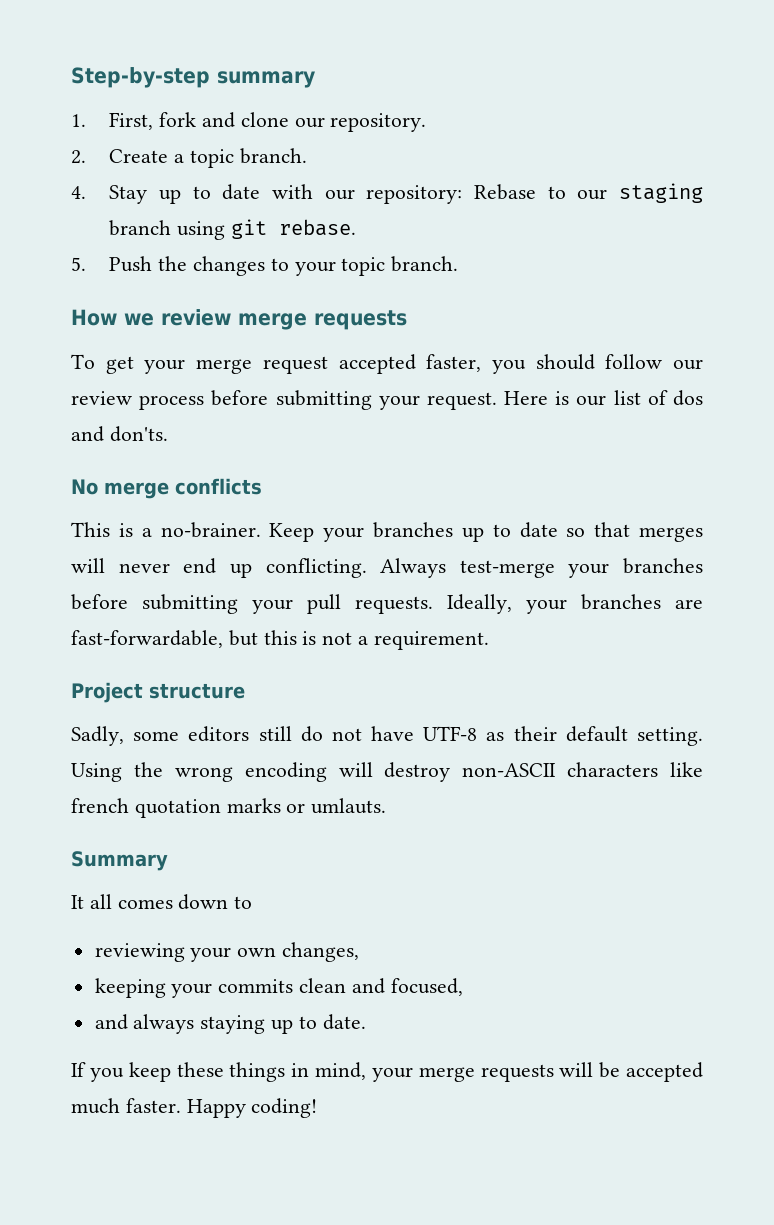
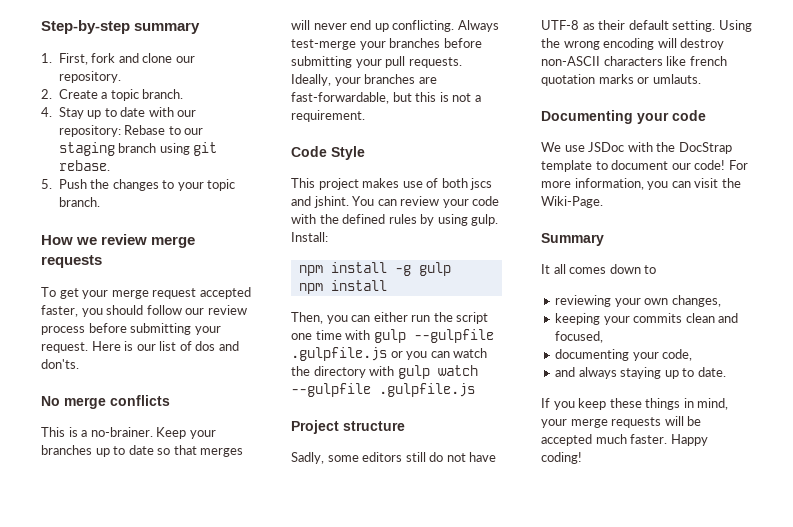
(489, 640) none -> [291,146,365,160] [291,178,493,190] [291,196,500,208] [291,214,499,226] [291,232,328,242] [298,262,451,276] [298,280,387,294] [291,312,489,324] [291,329,494,343] [291,347,488,361] [291,365,478,379] [291,383,475,397] // Code Style // This project makes use of both jscs and jshint. You can review your code with the defined rules by using gulp. Install: // npm install -g gulp // npm install // Then, you can either run the script one time with gulp --gulpfile .gulpfile.js or you can watch the directory with gulp watch --gulpfile .gulpfile.js
(387, 806) none -> [541,110,706,124] [541,142,732,154] [541,160,748,172] [541,178,741,190] [541,196,603,208] // Documenting your code // We use JSDoc with the DocStrap template to document our code! For more information, you can visit the Wiki-Page.
(463, 987) none -> [555,349,693,361] // documenting your code,

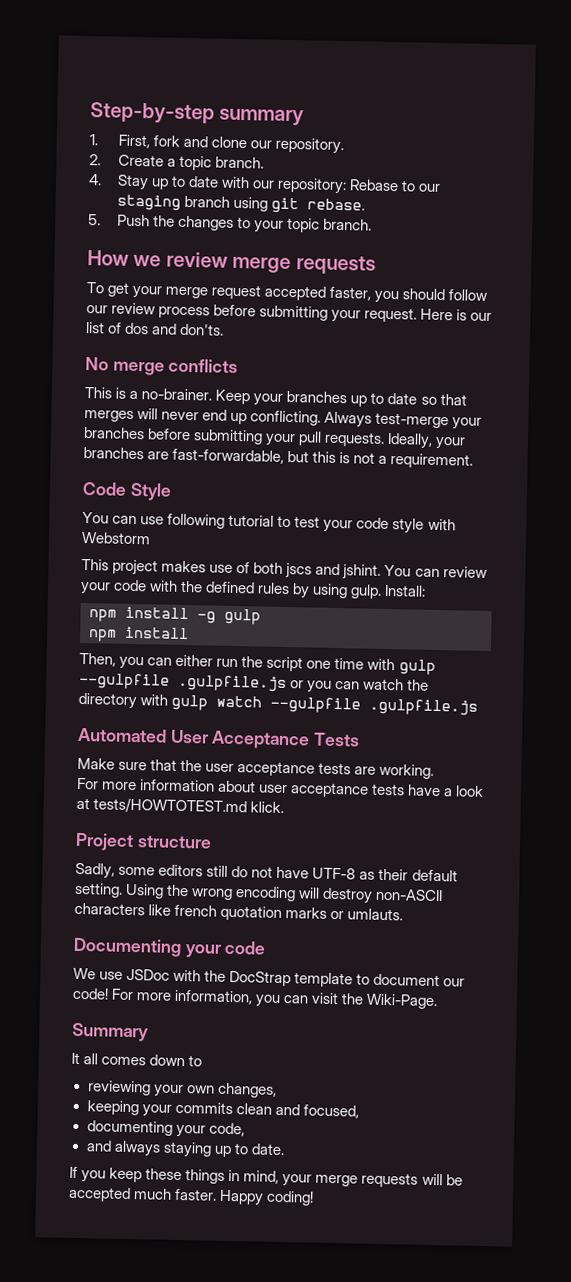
(365, 153) none -> [82,511,456,534] [81,531,151,545] // You can use following tutorial to test your code style with Webstorm
(475, 390) none -> [77,727,361,750] [77,757,435,779] [77,777,485,798] [76,797,285,815] // Automated User Acceptance Tests // Make sure that the user acceptance tests are working. // For more information about user acceptance tests have a look at tests/HOWTOTEST.md klick.

